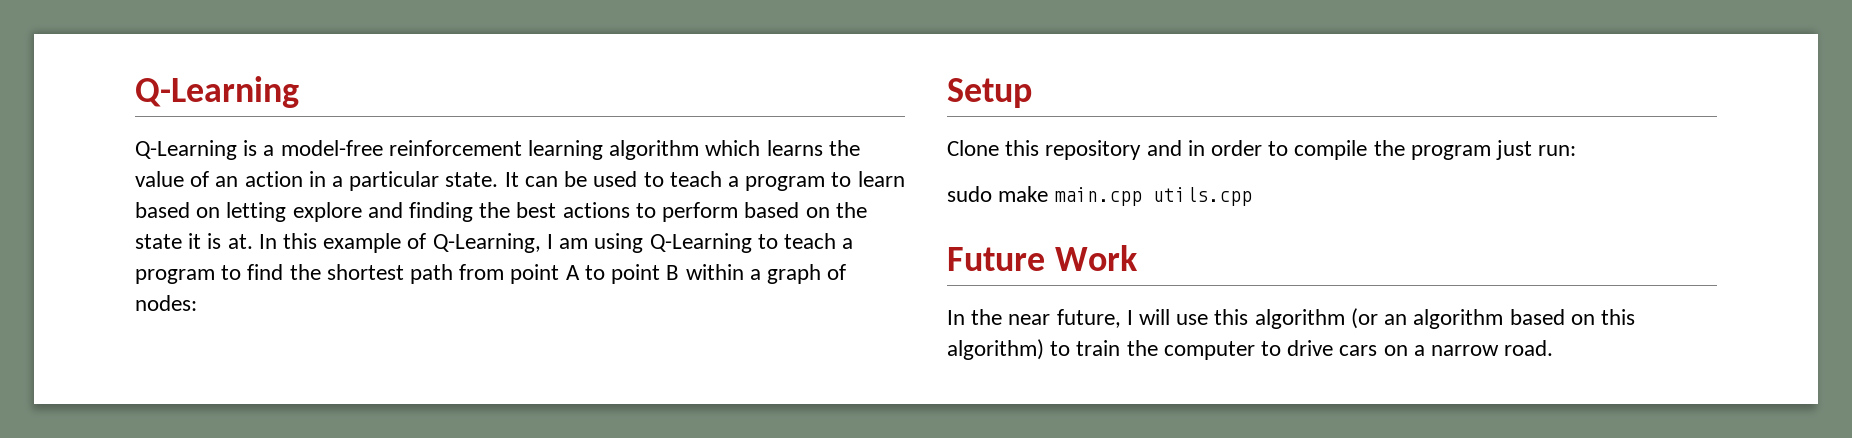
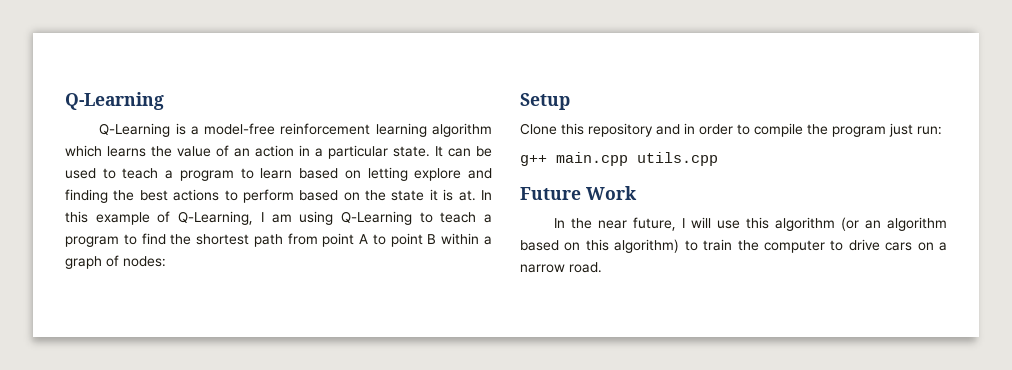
[947,186,1049,202] sudo make -> [520,155,547,166] g++

